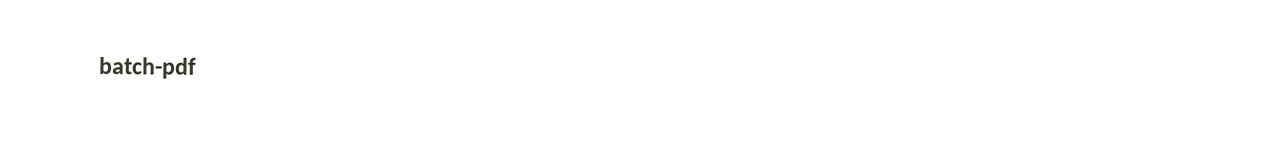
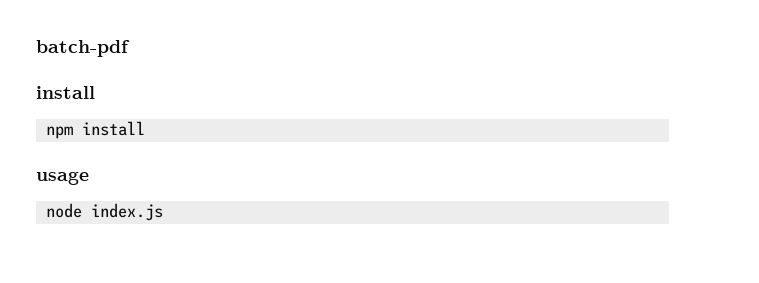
(197, 67) none -> [36,86,95,99] [45,121,145,139] [36,171,89,185] [45,203,163,221] // install // npm install // usage // node index.js

